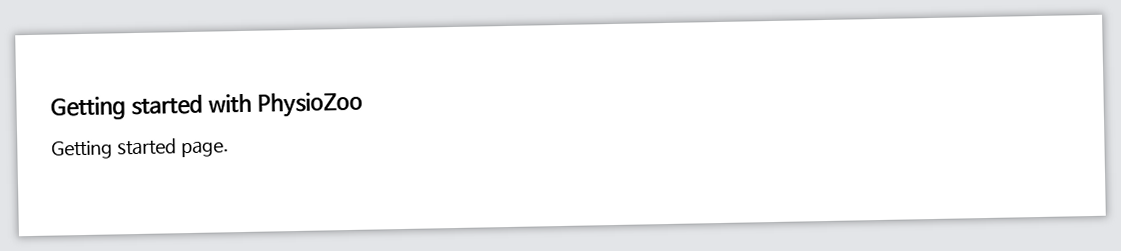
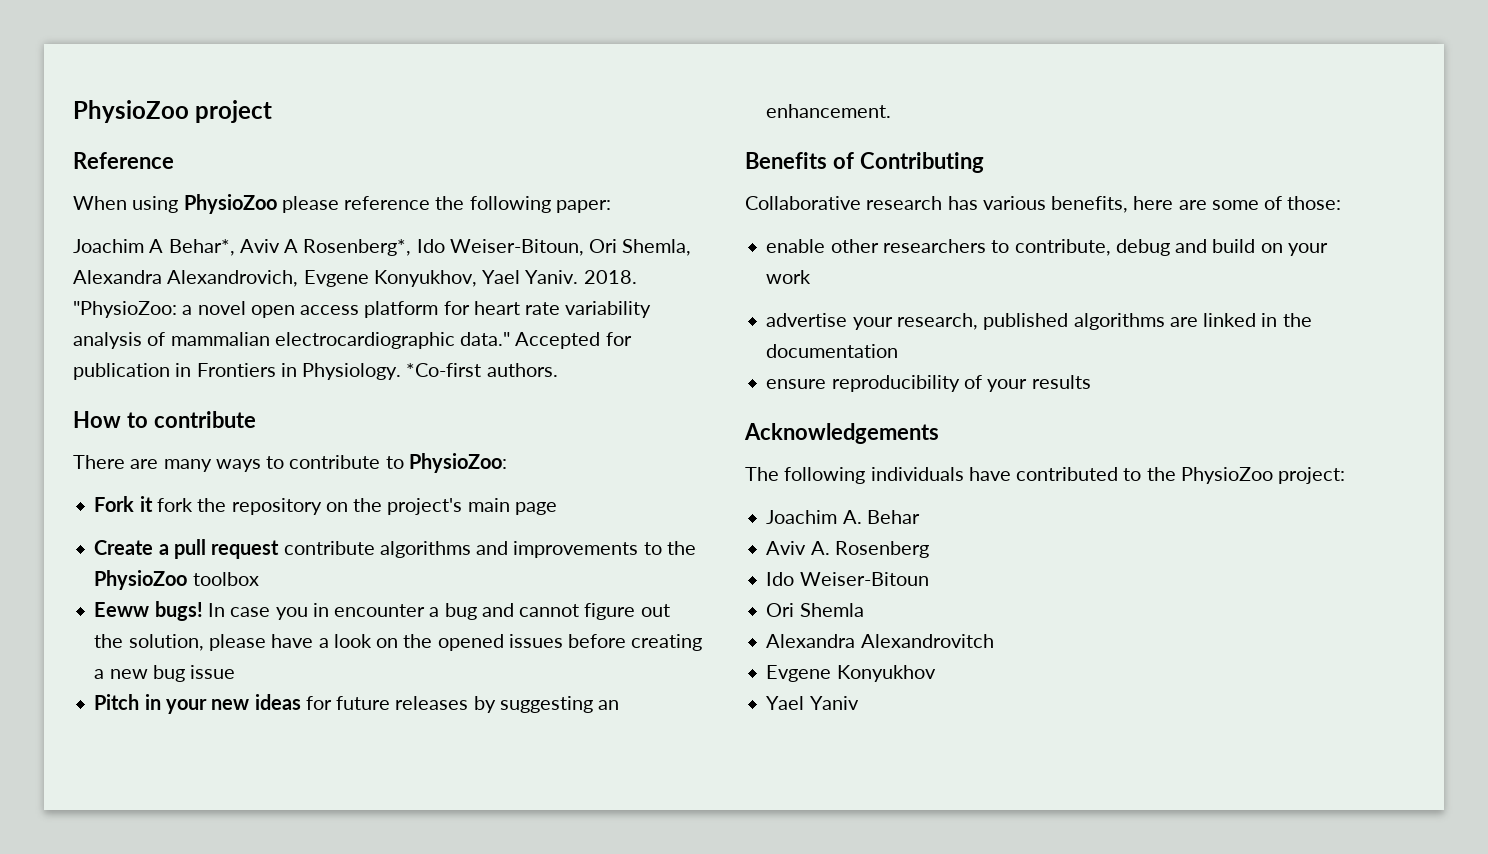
[50,91,363,121] [51,138,229,160] Getting started with PhysioZoo // Getting started page. -> [73,100,273,123] [73,152,174,169] [73,194,611,214] [73,239,692,256] [73,270,637,287] [73,301,652,318] [73,332,632,349] [73,363,558,380] [73,411,256,428] [73,453,507,473] [94,496,557,515] [94,539,696,559] [94,570,259,590] [94,601,670,621] [94,634,703,651] [94,665,236,682] [94,694,620,714] [766,104,892,118] [745,152,984,173] [745,196,1342,213] [766,239,1328,256] [766,270,812,284] [766,313,1312,330] [766,344,899,358] [766,375,1091,392] [744,423,939,444] [745,467,1346,484] [766,510,920,524] [766,541,929,558] [766,572,929,586] [766,603,864,617] [766,634,994,648] [766,665,936,682] [766,696,859,710] PhysioZoo project // Reference // When using PhysioZoo please reference the following paper: // Joachim A Behar*, Aviv A Rosenberg*, Ido Weiser-Bitoun, Ori Shemla, Alexandra Alexandrovich, Evgene Konyukhov, Yael Yaniv. 2018. "PhysioZoo: a novel open access platform for heart rate variability analysis of mammalian electrocardiographic data." Accepted for publication in Frontiers in Physiology. *Co-first authors. // How to contribute // There are many ways to contribute to PhysioZoo: // Fork it fork the repository on the project's main page // Create a pull request contribute algorithms and improvements to the PhysioZoo toolbox // Eeww bugs! In case you in encounter a bug and cannot figure out the solution, please have a look on the opened issues before creating a new bug issue // Pitch in your new ideas for future releases by suggesting an enhancement. // Benefits of Contributing // Collaborative research has various benefits, here are some of those: // enable other researchers to contribute, debug and build on your work // advertise your research, published algorithms are linked in the documentation // ensure reproducibility of your results // Acknowledgements // The following individuals have contributed to the PhysioZoo project: // Joachim A. Behar // Aviv A. Rosenberg // Ido Weiser-Bitoun // Ori Shemla // Alexandra Alexandrovitch // Evgene Konyukhov // Yael Yaniv

